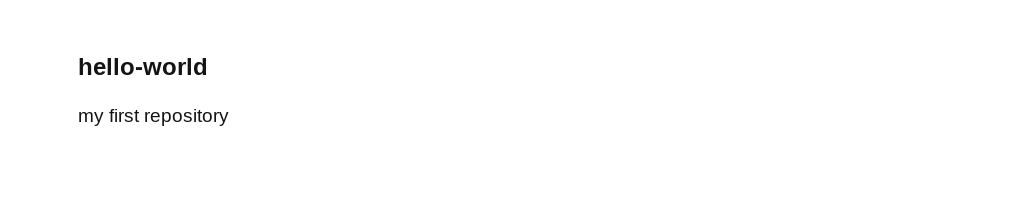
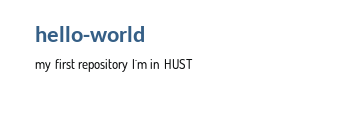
(230, 117) none -> [131,59,193,69] l`m in HUST

